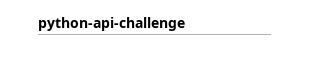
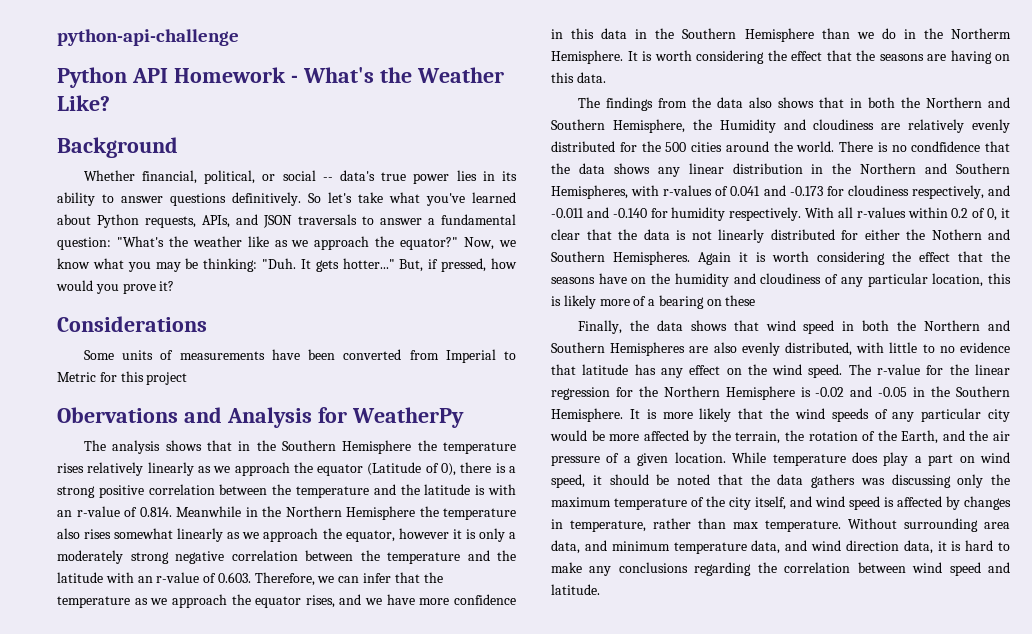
(185, 24) none -> [57,67,504,88] [57,95,110,111] [57,137,178,158] [83,170,518,184] [57,192,516,206] [57,214,516,228] [57,236,516,250] [57,258,518,272] [56,280,175,294] [57,316,207,332] [83,349,516,363] [57,371,188,385] [57,407,464,428] [83,440,517,454] [57,462,517,476] [57,484,516,498] [57,506,516,520] [57,528,517,542] [57,550,516,564] [57,572,443,586] [57,594,516,608] [551,28,1011,42] [551,50,1010,64] [551,72,606,83] [577,97,1011,111] [551,119,1010,133] [551,141,1010,152] [551,163,1010,177] [551,185,1010,199] [551,207,1011,221] [551,229,1010,243] [551,251,1010,265] [551,273,1011,287] [551,295,756,309] [577,320,1010,334] [551,342,1010,356] [551,364,1011,378] [551,386,1010,400] [551,408,1010,422] [550,430,1010,444] [551,452,1011,466] [551,474,1010,488] [551,496,1011,510] [551,518,1010,532] [551,540,1010,554] [551,562,1011,576] [551,584,600,595] // Python API Homework - What's the Weather Like? // Background // Whether financial, political, or social -- data's true power lies in its ability to answer questions definitively. So let's take what you've learned about Python requests, APIs, and JSON traversals to answer a fundamental question: "What's the weather like as we approach the equator?" Now, we know what you may be thinking: "Duh. It gets hotter..." But, if pressed, how would you prove it? // Considerations // Some units of measurements have been converted from Imperial to Metric for this project // Obervations and Analysis for WeatherPy // The analysis shows that in the Southern Hemisphere the temperature rises relatively linearly as we approach the equator (Latitude of 0), there is a strong positive correlation between the temperature and the latitude is with an r-value of 0.814. Meanwhile in the Northern Hemisphere the temperature also rises somewhat linearly as we approach the equator, however it is only a moderately strong negative correlation between the temperature and the latitude with an r-value of 0.603. Therefore, we can infer that the temperature as we approach the equator rises, and we have more confidence in this data in the Southern Hemisphere than we do in the Northerm Hemisphere. It is worth considering the effect that the seasons are having on this data. // The findings from the data also shows that in both the Northern and Southern Hemisphere, the Humidity and cloudiness are relatively evenly distributed for the 500 cities around the world. There is no condfidence that the data shows any linear distribution in the Northern and Southern Hemispheres, with r-values of 0.041 and -0.173 for cloudiness respectively, and -0.011 and -0.140 for humidity respectively. With all r-values within 0.2 of 0, it clear that the data is not linearly distributed for either the Nothern and Southern Hemispheres. Again it is worth considering the effect that the seasons have on the humidity and cloudiness of any particular location, this is likely more of a bearing on these // Finally, the data shows that wind speed in both the Northern and Southern Hemispheres are also evenly distributed, with little to no evidence that latitude has any effect on the wind speed. The r-value for the linear regression for the Northern Hemisphere is -0.02 and -0.05 in the Southern Hemisphere. It is more likely that the wind speeds of any particular city would be more affected by the terrain, the rotation of the Earth, and the air pressure of a given location. While temperature does play a part on wind speed, it should be noted that the data gathers was discussing only the maximum temperature of the city itself, and wind speed is affected by changes in temperature, rather than max temperature. Without surrounding area data, and minimum temperature data, and wind direction data, it is hard to make any conclusions regarding the correlation between wind speed and latitude.

